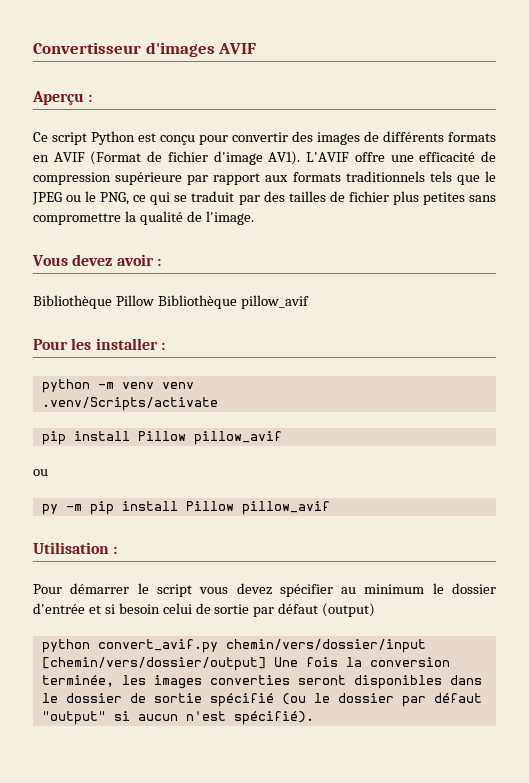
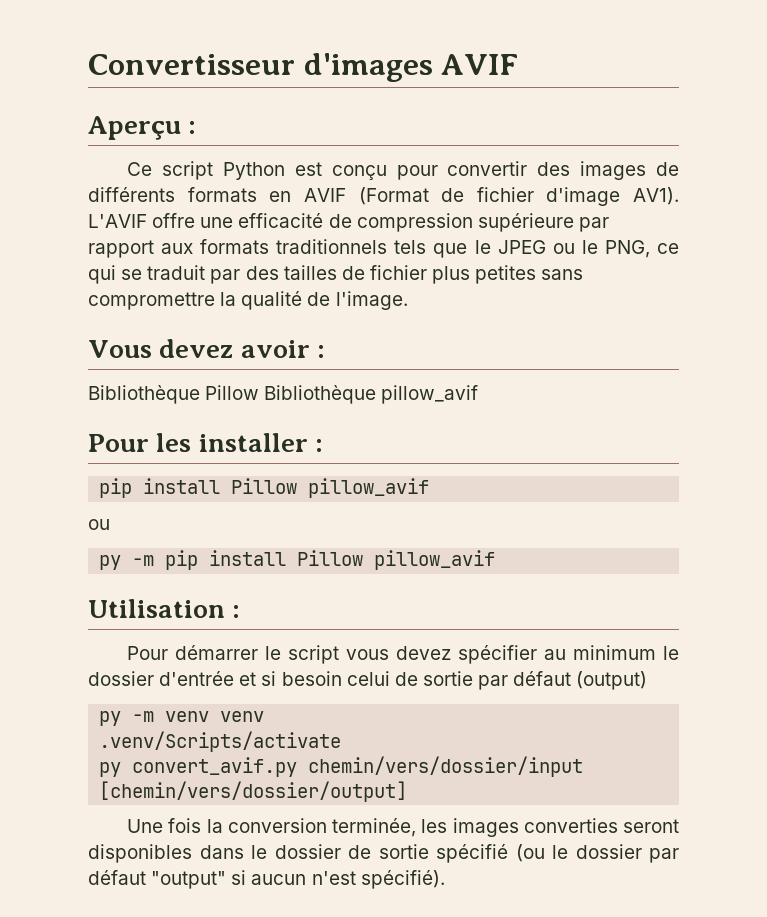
[41,379,194,393] [41,397,218,411] // python -m venv venv // .venv/Scripts/activate -> (323, 445) none
[41,639,90,653] python -> [99,711,265,726] [99,731,342,752] [99,762,122,777] py -m venv venv // .venv/Scripts/activate // py
(266, 664) none -> (408, 791) //

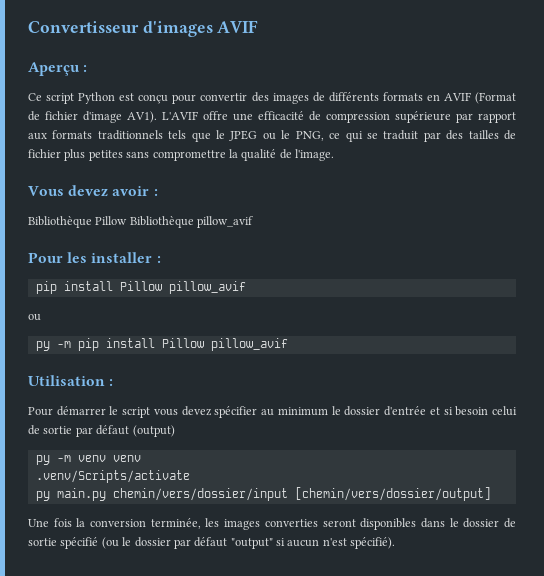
[132,757,298,777] convert_avif.py -> [56,488,106,501] main.py

